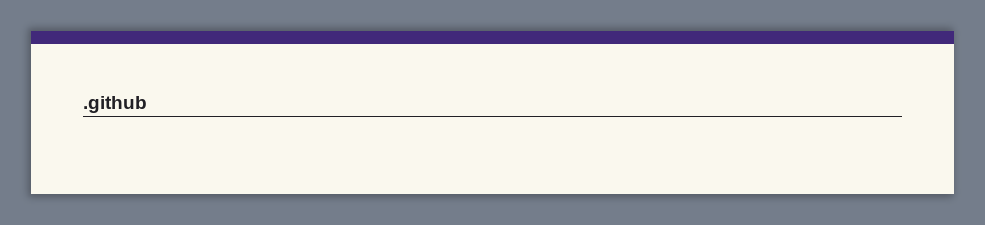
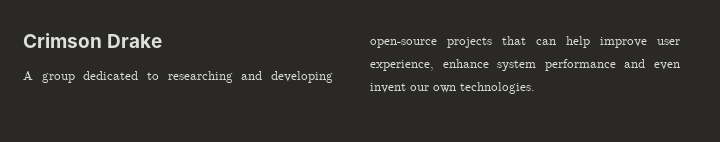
[83,96,147,113] .github -> [23,33,163,48] [23,71,333,83] [370,36,680,48] [370,59,680,71] [370,82,535,94] Crimson Drake // A group dedicated to researching and developing open-source projects that can help improve user experience, enhance system performance and even invent our own technologies.

